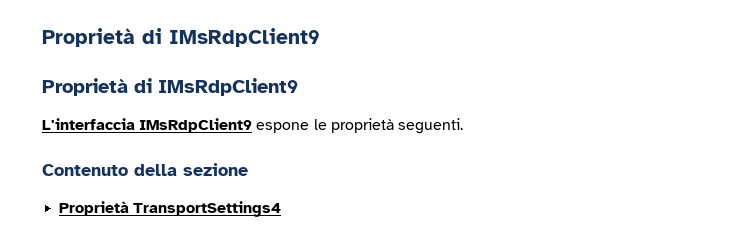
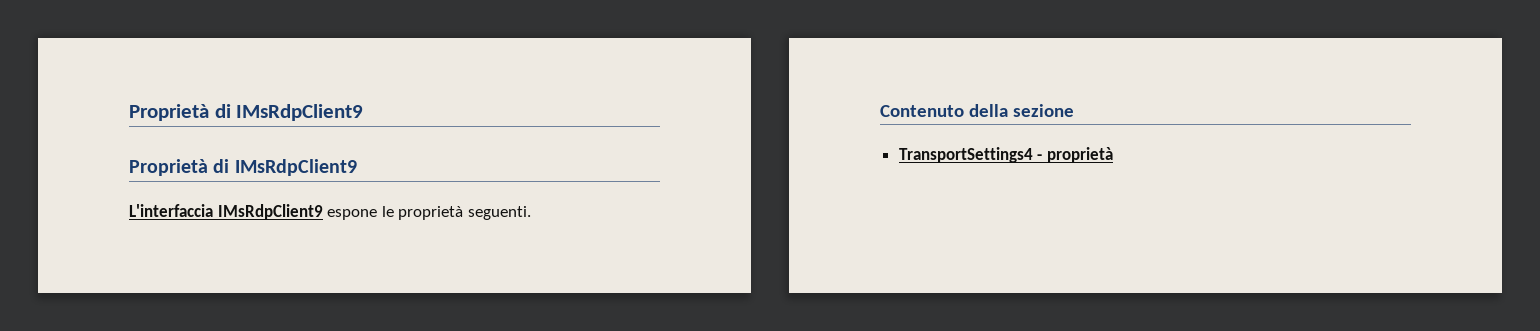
[59,201,282,217] Proprietà TransportSettings4 -> [898,147,1113,163] TransportSettings4 - proprietà

